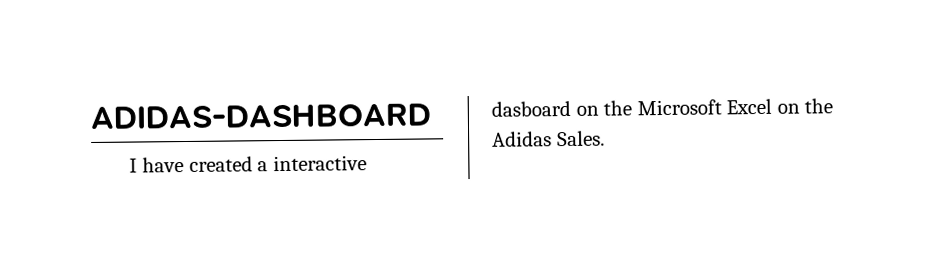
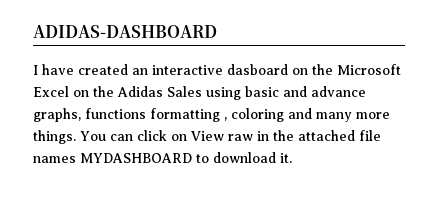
[257,161,269,172] a -> [132,68,148,75] an
[556,130,605,147] Sales. -> [167,86,366,100] [33,108,390,122] [33,130,381,144] [33,152,292,163] Sales using basic and advance graphs, functions formatting , coloring and many more things. You can click on View raw in the attached file names MYDASHBOARD to download it.

